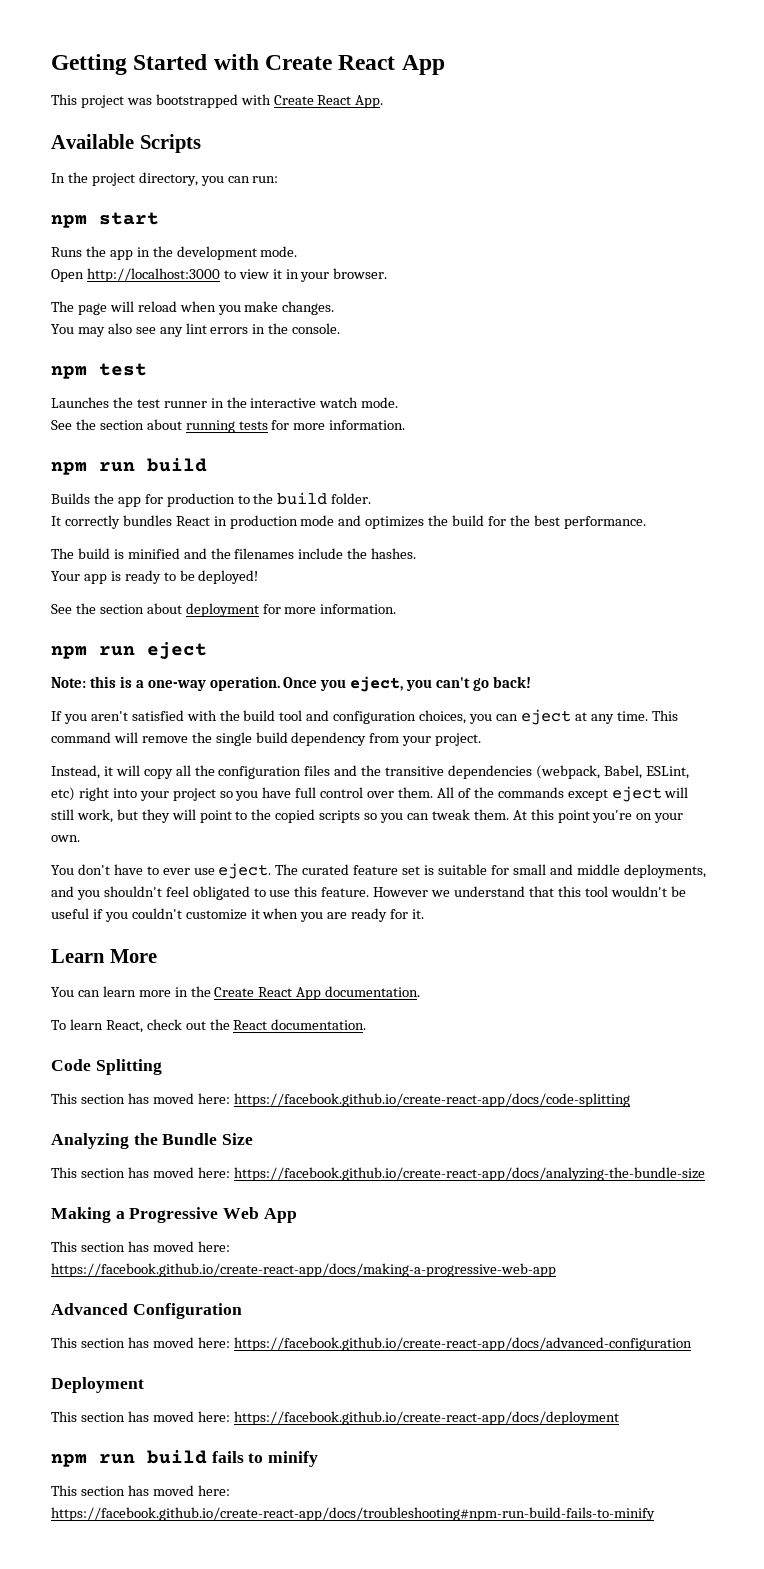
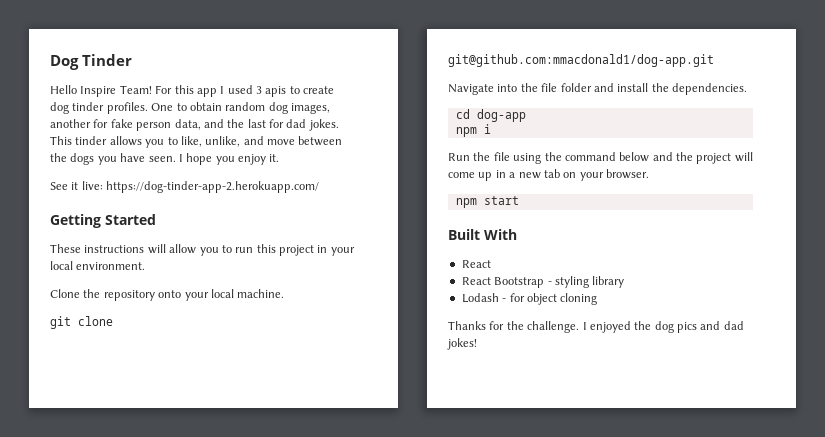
[51,54,445,75] [51,94,384,108] [51,134,201,153] [51,172,279,186] [51,212,159,228] [51,246,298,260] [51,268,388,282] [51,301,335,315] [51,323,341,337] [51,363,147,379] [51,397,399,408] [51,419,406,433] [51,458,207,475] [51,492,372,507] [51,515,646,529] [51,548,417,559] [51,570,259,584] [51,603,397,617] [51,642,207,659] [51,676,531,692] [51,709,678,725] [51,732,482,746] [51,765,689,779] [51,786,689,802] [51,809,684,823] [51,835,80,842] [51,863,706,879] [51,886,686,900] [51,908,425,922] [51,949,157,963] [51,986,421,1000] [51,1019,367,1033] [51,1059,162,1075] [51,1093,630,1107] [51,1133,254,1149] [51,1167,705,1181] [51,1207,297,1223] [51,1241,230,1252] [51,1263,556,1277] [51,1303,242,1319] [51,1337,692,1351] [51,1377,144,1393] [51,1411,619,1425] [51,1450,319,1467] [51,1485,230,1496] [51,1507,655,1521] Getting Started with Create React App // This project was bootstrapped with Create React App. // Available Scripts // In the project directory, you can run: // npm start // Runs the app in the development mode. // Open http://localhost:3000 to view it in your browser. // The page will reload when you make changes. // You may also see any lint errors in the console. // npm test // Launches the test runner in the interactive watch mode. // See the section about running tests for more information. // npm run build // Builds the app for production to the build folder. // It correctly bundles React in production mode and optimizes the build for the best performance. // The build is minified and the filenames include the hashes. // Your app is ready to be deployed! // See the section about deployment for more information. // npm run eject // Note: this is a one-way operation. Once you eject, you can't go back! // If you aren't satisfied with the build tool and configuration choices, you can eject at any time. This command will remove the single build dependency from your project. // Instead, it will copy all the configuration files and the transitive dependencies (webpack, Babel, ESLint, etc) right into your project so you have full control over them. All of the commands except eject will still work, but they will point to the copied scripts so you can tweak them. At this point you're on your own. // You don't have to ever use eject. The curated feature set is suitable for small and middle deployments, and you shouldn't feel obligated to use this feature. However we understand that this tool wouldn't be useful if you couldn't customize it when you are ready for it. // Learn More // You can learn more in the Create React App documentation. // To learn React, check out the React documentation. // Code Splitting // This section has moved here: https://facebook.github.io/create-react-app/docs/code-splitting // Analyzing the Bundle Size // This section has moved here: https://facebook.github.io/create-react-app/docs/analyzing-the-bundle-size // Making a Progressive Web App // This section has moved here: https://facebook.github.io/create-react-app/docs/making-a-progressive-web-app // Advanced Configuration // This section has moved here: https://facebook.github.io/create-react-app/docs/advanced-configuration // Deployment // This section has moved here: https://facebook.github.io/create-react-app/docs/deployment // npm run build fails to minify // This section has moved here: https://facebook.github.io/create-react-app/docs/troubleshooting#npm-run-build-fails-to-minify -> [50,54,132,70] [50,85,335,97] [50,102,330,114] [50,119,339,131] [50,136,343,148] [50,153,280,165] [50,181,320,193] [50,214,156,228] [50,244,355,256] [50,261,146,270] [50,289,285,301] [50,316,113,329] [448,54,714,67] [448,83,747,95] [455,109,526,122] [455,124,491,137] [448,152,753,164] [448,169,649,181] [455,196,519,208] [448,229,517,240] [461,260,491,268] [461,276,625,288] [461,293,598,305] [448,321,744,333] [447,338,477,350] Dog Tinder // Hello Inspire Team! For this app I used 3 apis to create dog tinder profiles. One to obtain random dog images, another for fake person data, and the last for dad jokes. This tinder allows you to like, unlike, and move between the dogs you have seen. I hope you enjoy it. // See it live: https://dog-tinder-app-2.herokuapp.com/ // Getting Started // These instructions will allow you to run this project in your local environment. // Clone the repository onto your local machine. // git clone git@github.com:mmacdonald1/dog-app.git // Navigate into the file folder and install the dependencies. // cd dog-app // npm i // Run the file using the command below and the project will come up in a new tab on your browser. // npm start // Built With // React // React Bootstrap - styling library // Lodash - for object cloning // Thanks for the challenge. I enjoyed the dog pics and dad jokes!

